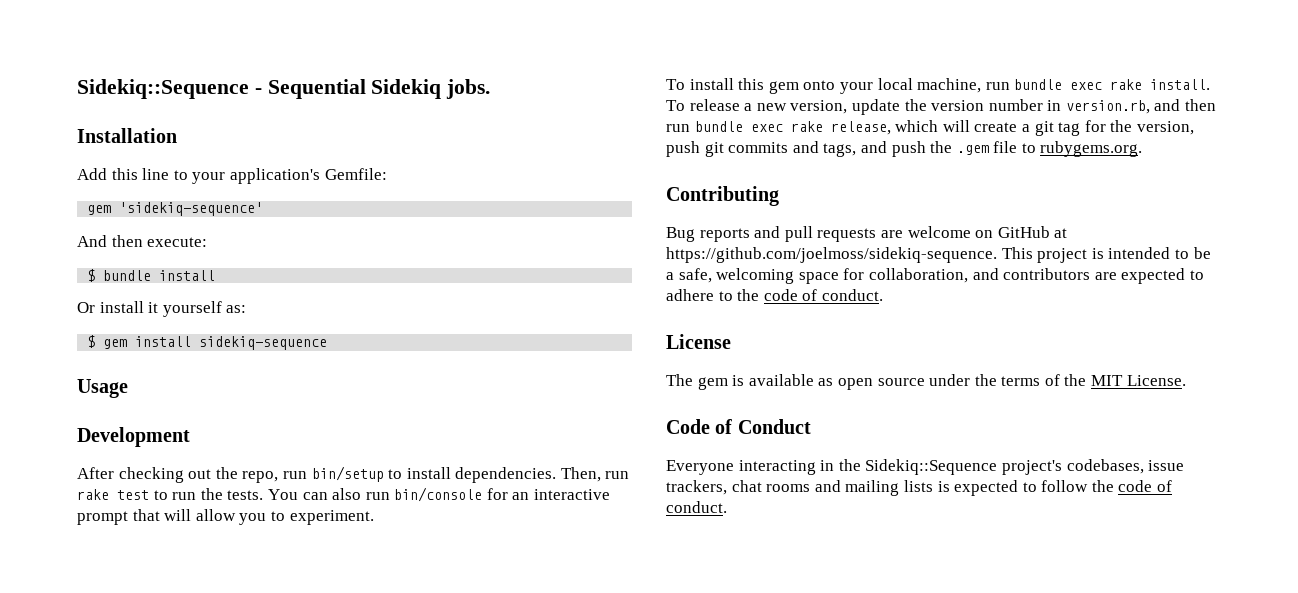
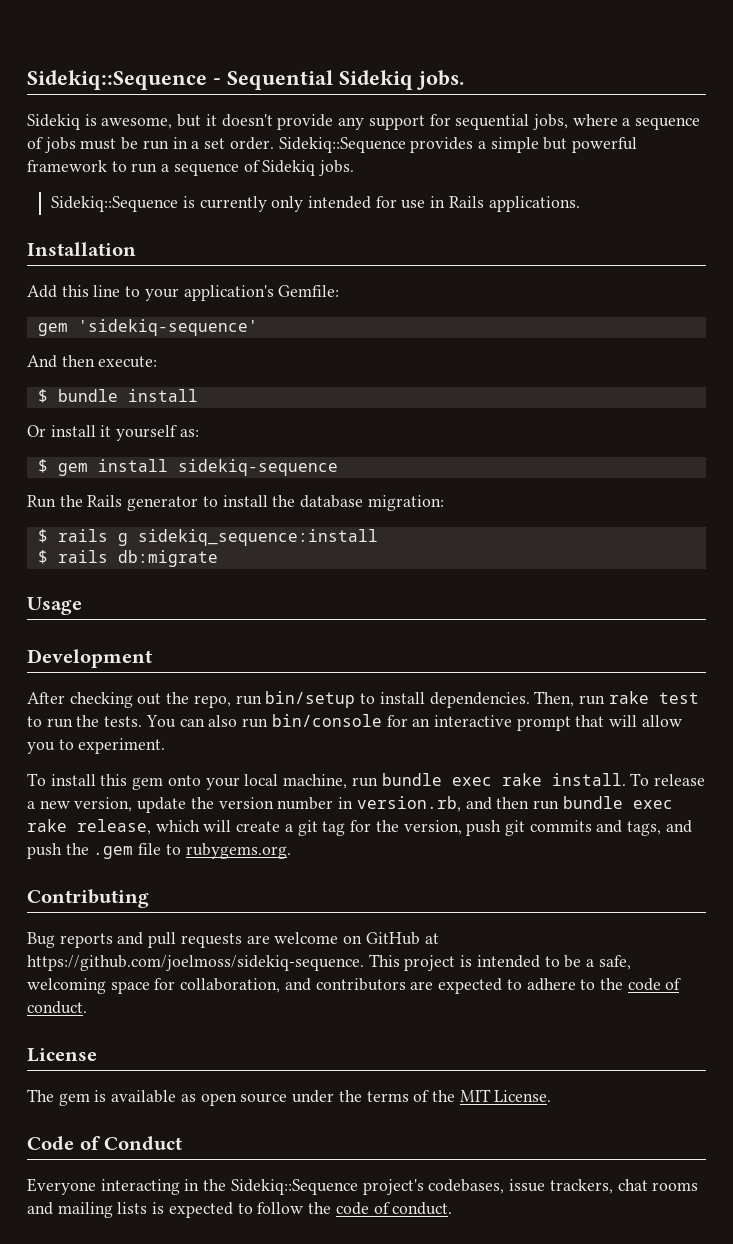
(491, 89) none -> [27,114,701,130] [27,137,638,153] [27,160,355,176] [51,196,580,212] // Sidekiq is awesome, but it doesn't provide any support for sequential jobs, where a sequence of jobs must be run in a set order. Sidekiq::Sequence provides a simple but powerful framework to run a sequence of Sidekiq jobs. // Sidekiq::Sequence is currently only intended for use in Rails applications.
(328, 343) none -> [27,495,444,511] [37,529,378,546] [37,550,218,567] // Run the Rails generator to install the database migration: // $ rails g sidekiq_sequence:install // $ rails db:migrate

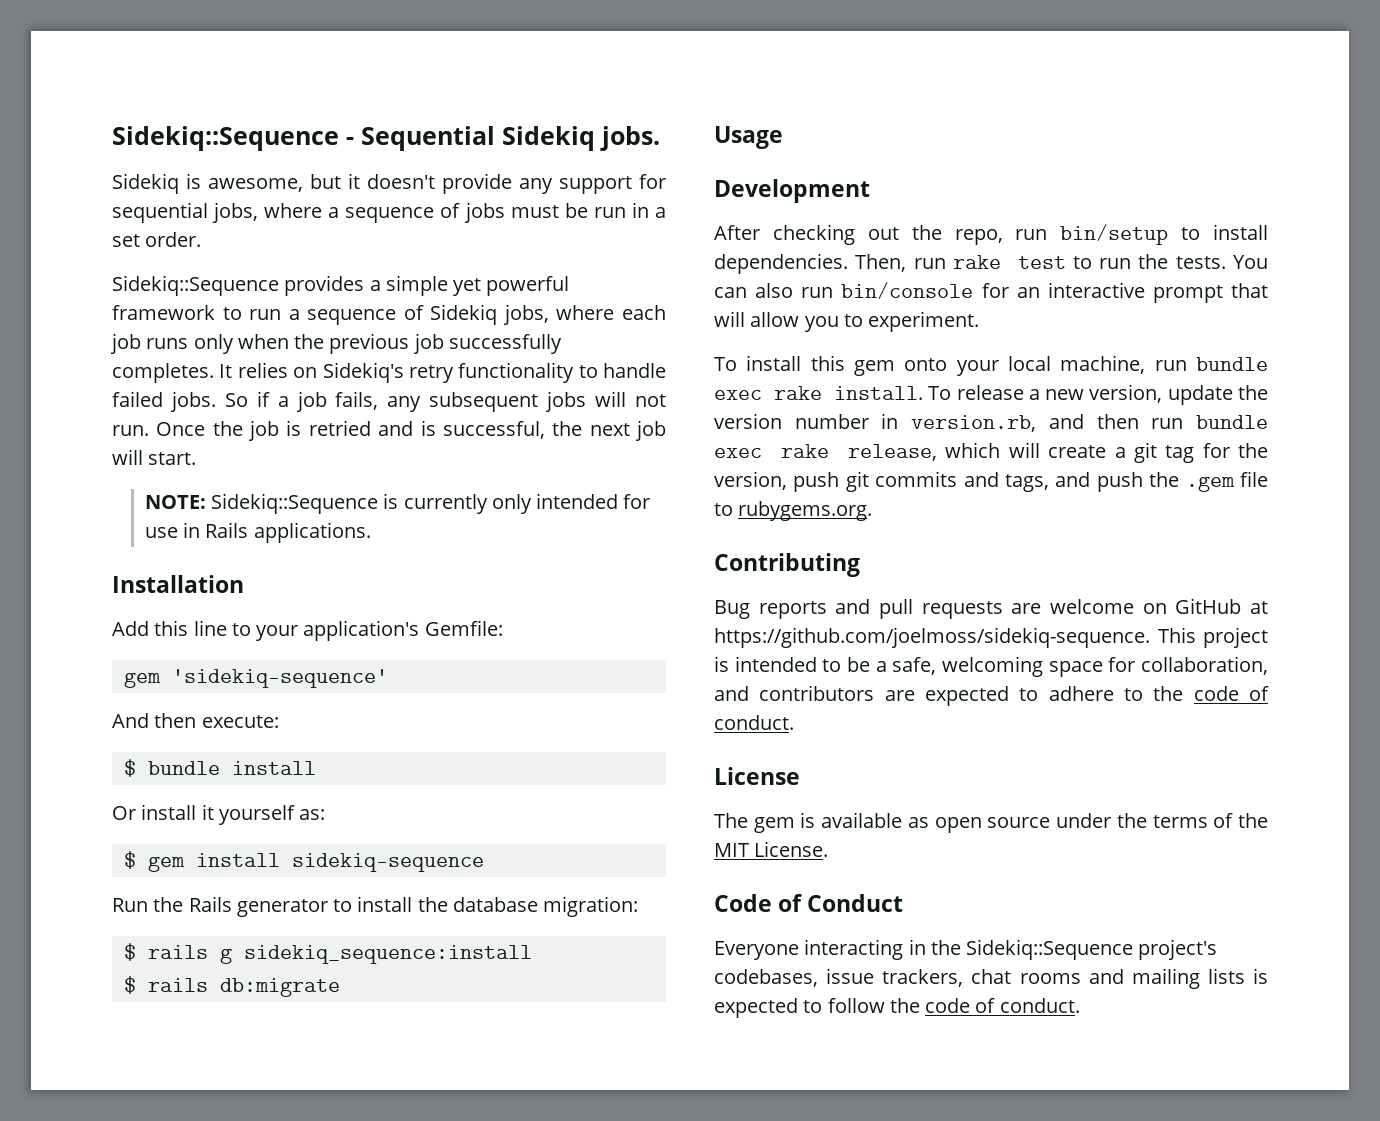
(274, 143) none -> (202, 239) //
[543,137,568,150] but -> [453,278,482,296] yet
[319,160,355,176] jobs. // -> [502,304,666,325] [110,333,562,354] [112,362,666,383] [112,391,667,412] [112,420,667,441] [112,449,197,465] [144,495,206,509] jobs, where each job runs only when the previous job successfully completes. It relies on Sidekiq's retry functionality to handle failed jobs. So if a job fails, any subsequent jobs will not run. Once the job is retried and is successful, the next job will start. // NOTE:

